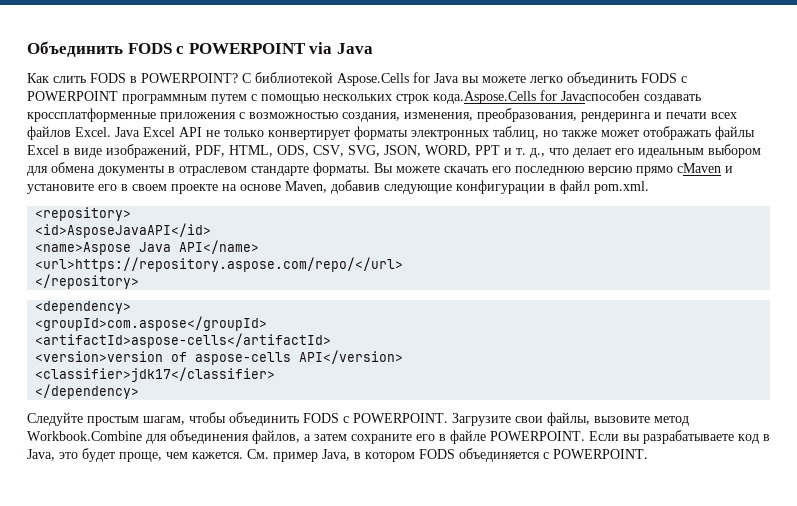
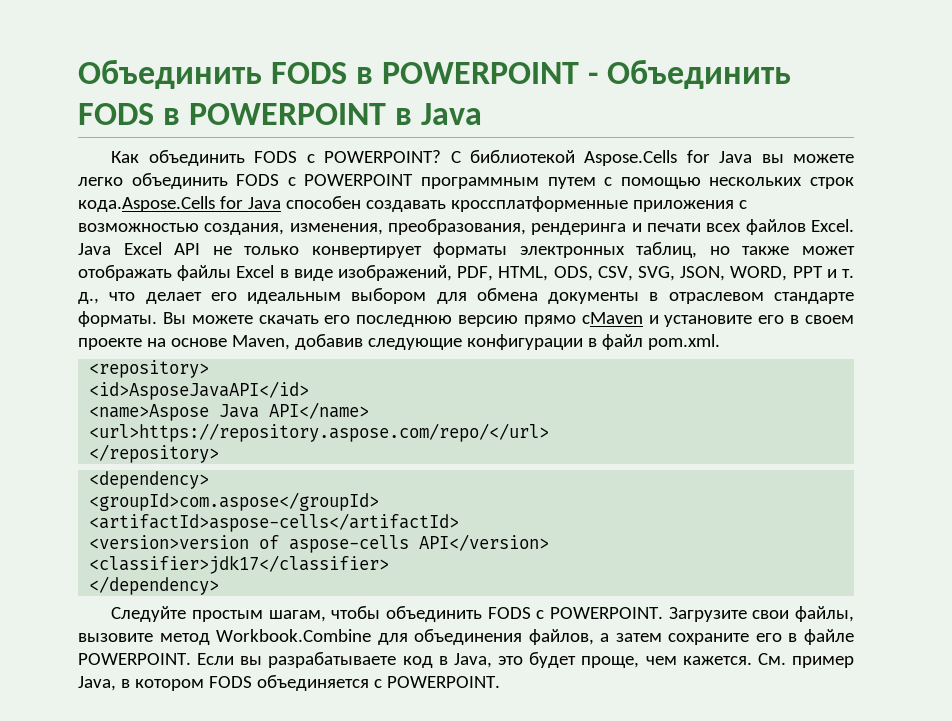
[27,41,333,57] Объединить FODS с POWERPOINT via -> [78,59,792,89] [78,103,413,125] Объединить FODS в POWERPOINT - Объединить FODS в POWERPOINT в
[53,73,137,83] слить FODS в -> [148,150,315,166] объединить FODS с
[561,90,640,101] Javaспособен -> [247,196,361,209] Java способен

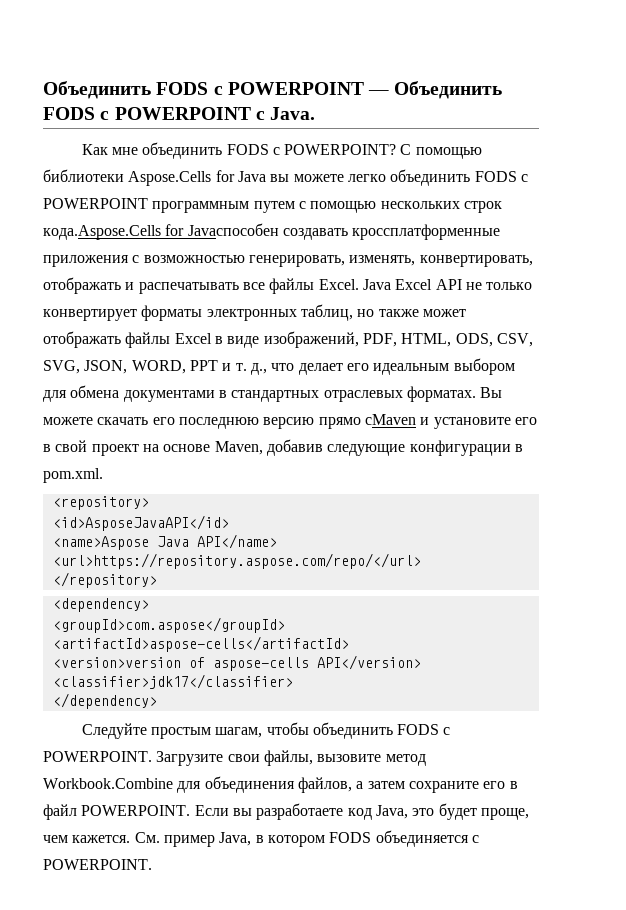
[78,59,792,89] [78,103,483,125] Объединить FODS в POWERPOINT - Объединить FODS в POWERPOINT в Java -> [43,81,503,99] [43,107,316,120] Объединить FODS с POWERPOINT — Объединить FODS с POWERPOINT с Java.
(140, 157) none -> [111,147,138,155] мне
[469,150,575,163] библиотекой -> [415,147,482,159] [43,169,124,182] помощью библиотеки
[247,196,361,209] Java способен -> [187,223,279,236] Javaспособен
[204,219,806,235] создания, изменения, преобразования, рендеринга и печати всех файлов -> [248,255,533,267] [43,277,315,294] генерировать, изменять, конвертировать, отображать и распечатывать все файлы
[548,292,854,304] [78,311,157,327] документы в отраслевом стандарте форматы. -> [123,386,476,402] документами в стандартных отраслевых форматах.
[804,315,854,324] [78,338,142,350] своем проекте -> [55,440,139,456] свой проект
[601,334,643,350] файл -> (523, 448) none
[803,629,854,645] файле -> [43,804,77,820] файл
[268,652,448,668] разрабатываете код в -> [256,803,372,820] разработаете код

